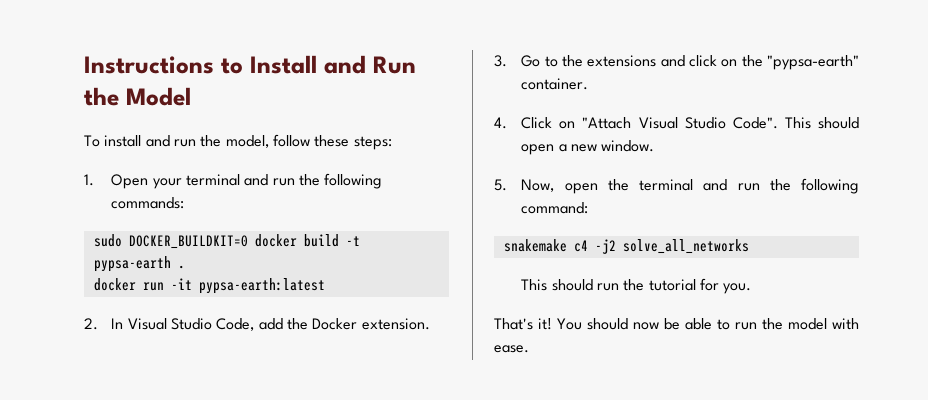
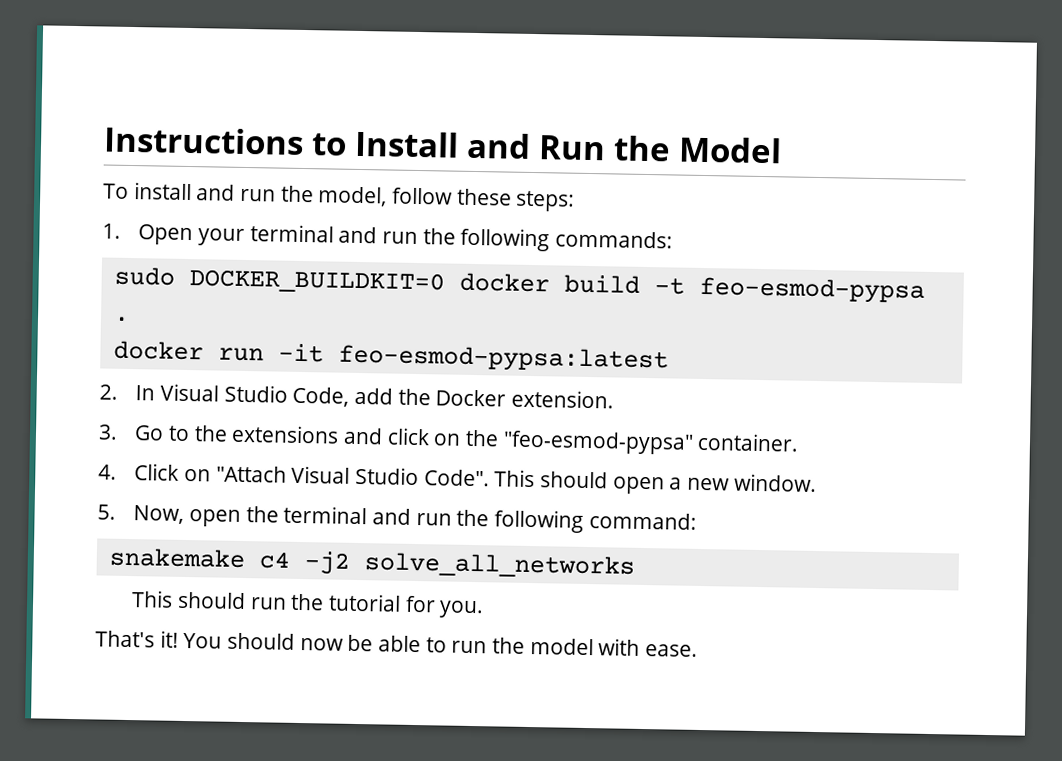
[93,256,171,272] pypsa-earth -> [698,276,925,304] feo-esmod-pypsa
[198,278,325,294] pypsa-earth:latest -> [337,344,669,374] feo-esmod-pypsa:latest
[767,55,859,70] "pypsa-earth" -> [502,430,694,455] "feo-esmod-pypsa"

